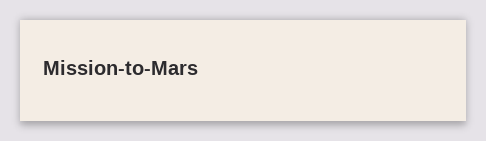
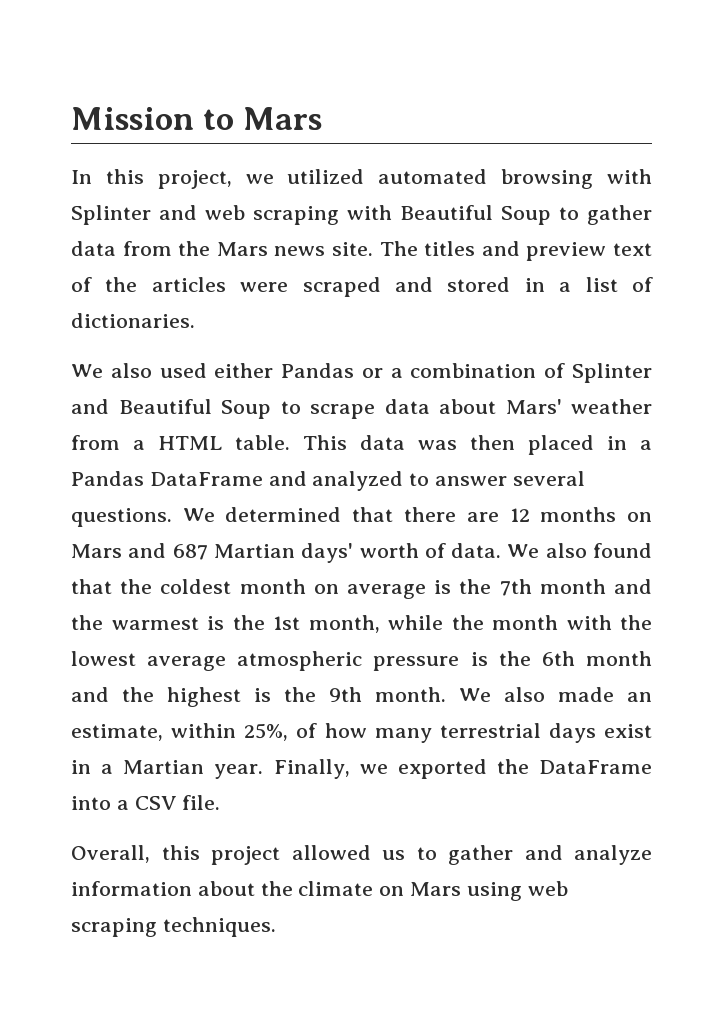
[43,60,198,75] Mission-to-Mars -> [71,107,323,130] [71,169,652,189] [71,205,652,225] [71,241,653,261] [71,277,653,297] [71,313,195,328] [71,363,653,383] [71,399,652,419] [71,435,652,455] [71,471,585,491] [71,507,652,527] [71,543,652,563] [71,579,652,599] [71,615,652,633] [71,651,653,671] [71,687,652,707] [71,723,652,743] [71,759,652,779] [71,795,221,810] [71,845,652,865] [71,881,568,901] [71,917,276,937] Mission to Mars // In this project, we utilized automated browsing with Splinter and web scraping with Beautiful Soup to gather data from the Mars news site. The titles and preview text of the articles were scraped and stored in a list of dictionaries. // We also used either Pandas or a combination of Splinter and Beautiful Soup to scrape data about Mars' weather from a HTML table. This data was then placed in a Pandas DataFrame and analyzed to answer several questions. We determined that there are 12 months on Mars and 687 Martian days' worth of data. We also found that the coldest month on average is the 7th month and the warmest is the 1st month, while the month with the lowest average atmospheric pressure is the 6th month and the highest is the 9th month. We also made an estimate, within 25%, of how many terrestrial days exist in a Martian year. Finally, we exported the DataFrame into a CSV file. // Overall, this project allowed us to gather and analyze information about the climate on Mars using web scraping techniques.

